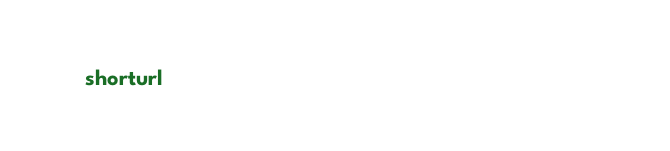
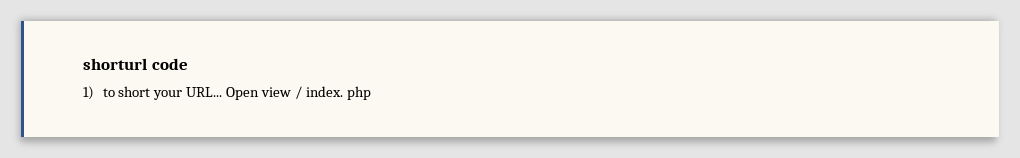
(163, 77) none -> [151,58,188,70] [83,86,371,100] code // 1) to short your URL... Open view / index. php

